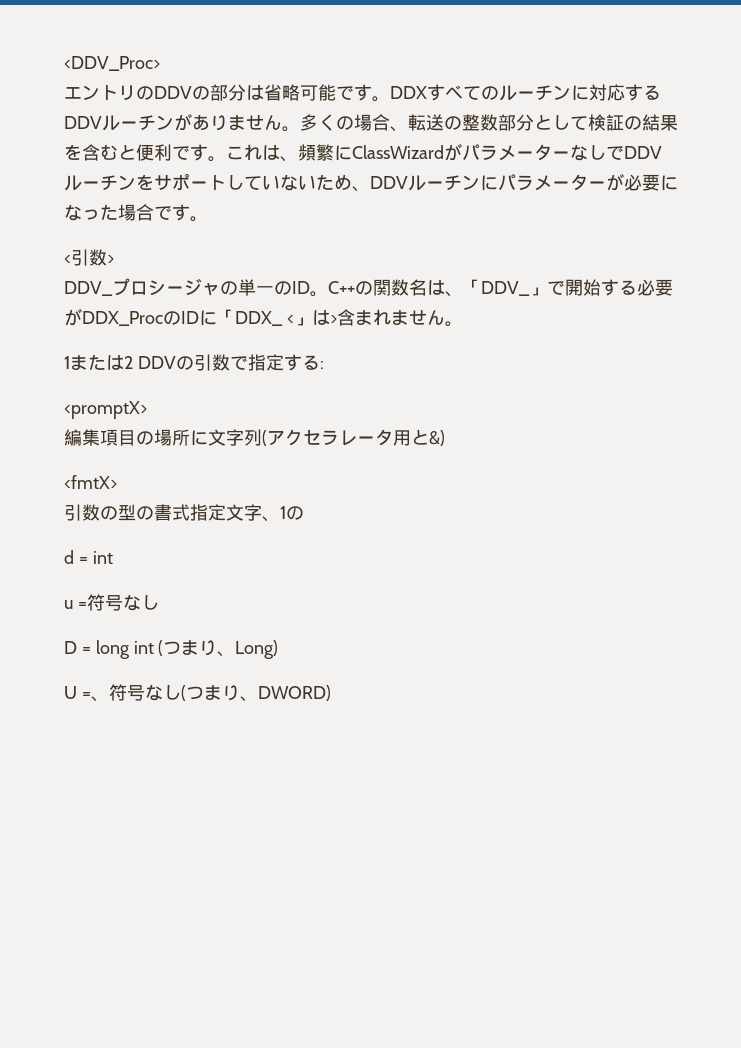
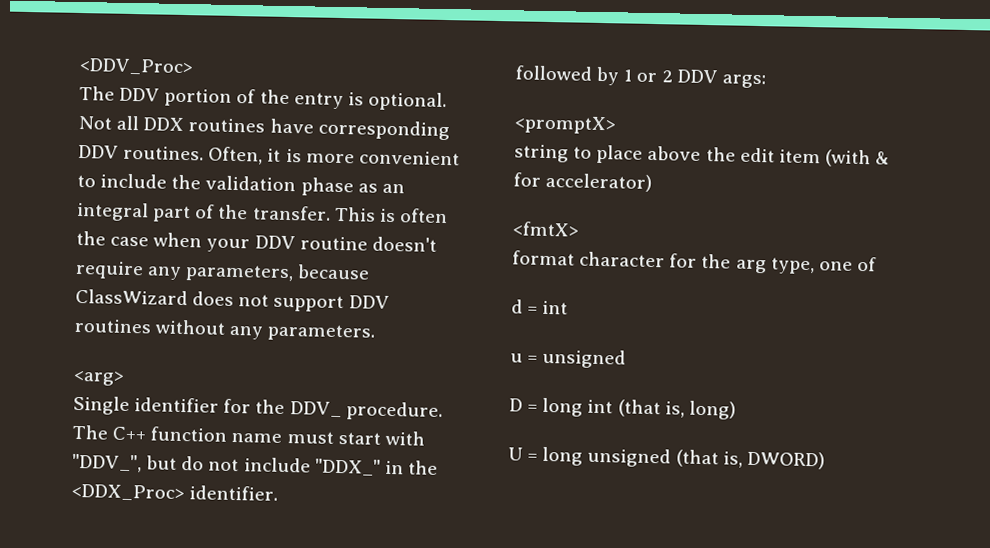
[64,84,661,102] [64,113,678,132] [64,143,662,162] [64,173,678,192] [64,204,208,222] [64,249,114,266] [64,278,673,297] [64,308,463,327] [64,354,324,371] [64,401,147,419] [64,429,445,446] [64,475,117,489] [64,504,304,522] エントリのDDVの部分は省略可能です。DDXすべてのルーチンに対応するDDVルーチンがありません。多くの場合、転送の整数部分として検証の結果を含むと便利です。これは、頻繁にClassWizardがパラメーターなしでDDVルーチンをサポートしていないため、DDVルーチンにパラメーターが必要になった場合です。 // <引数> // DDV_プロシージャの単一のID。C++の関数名は、「DDV_」で開始する必要がDDX_ProcのIDに「DDX_ <」は>含まれません。 // 1または2 DDVの引数で指定する: // <promptX> // 編集項目の場所に文字列(アクセラレータ用と&) // <fmtX> // 引数の型の書式指定文字、1の -> [79,85,447,112] [78,115,450,141] [78,144,460,166] [77,173,405,197] [76,201,448,224] [76,230,437,253] [75,260,371,283] [75,288,390,313] [74,318,376,342] [73,370,125,386] [73,395,443,422] [72,424,425,446] [72,453,438,476] [71,483,279,502] [515,65,766,89] [514,115,617,135] [514,144,891,168] [513,172,653,193] [512,221,580,237] [512,250,877,275] The DDV portion of the entry is optional. Not all DDX routines have corresponding DDV routines. Often, it is more convenient to include the validation phase as an integral part of the transfer. This is often the case when your DDV routine doesn't require any parameters, because ClassWizard does not support DDV routines without any parameters. // <arg> // Single identifier for the DDV_ procedure. The C++ function name must start with "DDV_", but do not include "DDX_" in the <DDX_Proc> identifier. // followed by 1 or 2 DDV args: // <promptX> // string to place above the edit item (with & for accelerator) // <fmtX> // format character for the arg type, one of
[86,594,159,611] 符号なし -> [542,348,627,369] unsigned
[158,640,279,659] [64,684,258,702] (つまり、Long) // U =、符号なし(つまり、 -> [617,399,736,420] [508,446,743,468] (that is, long) // U = long unsigned (that is,

